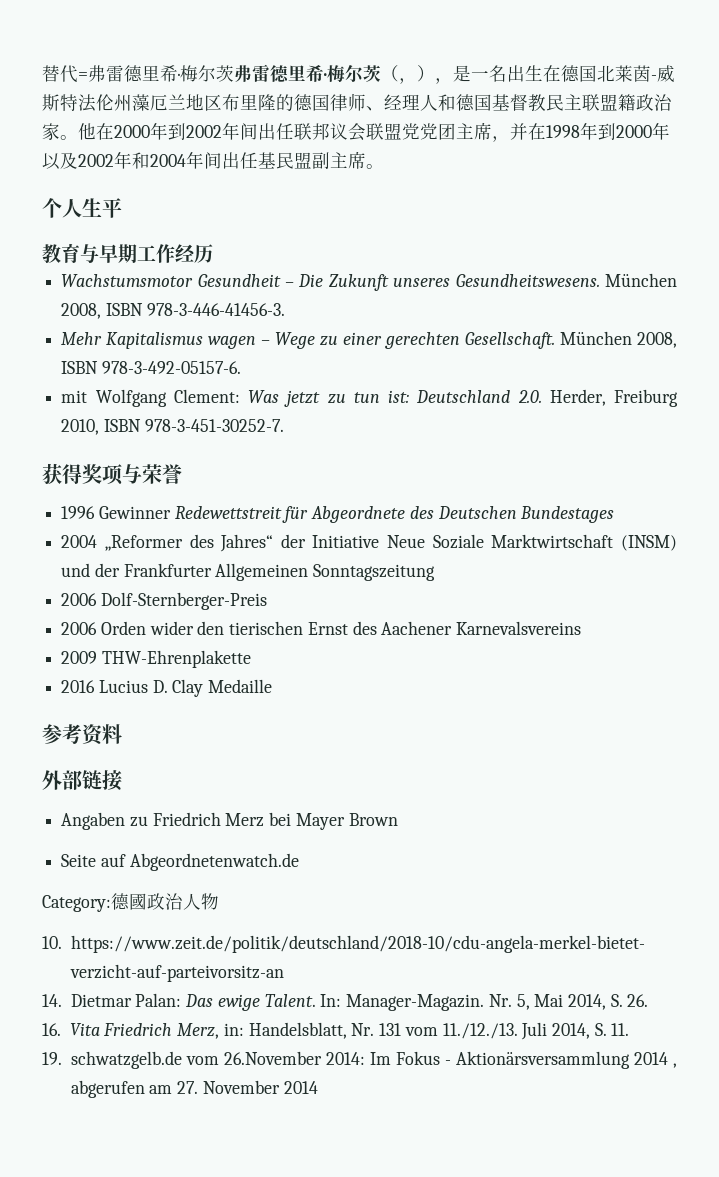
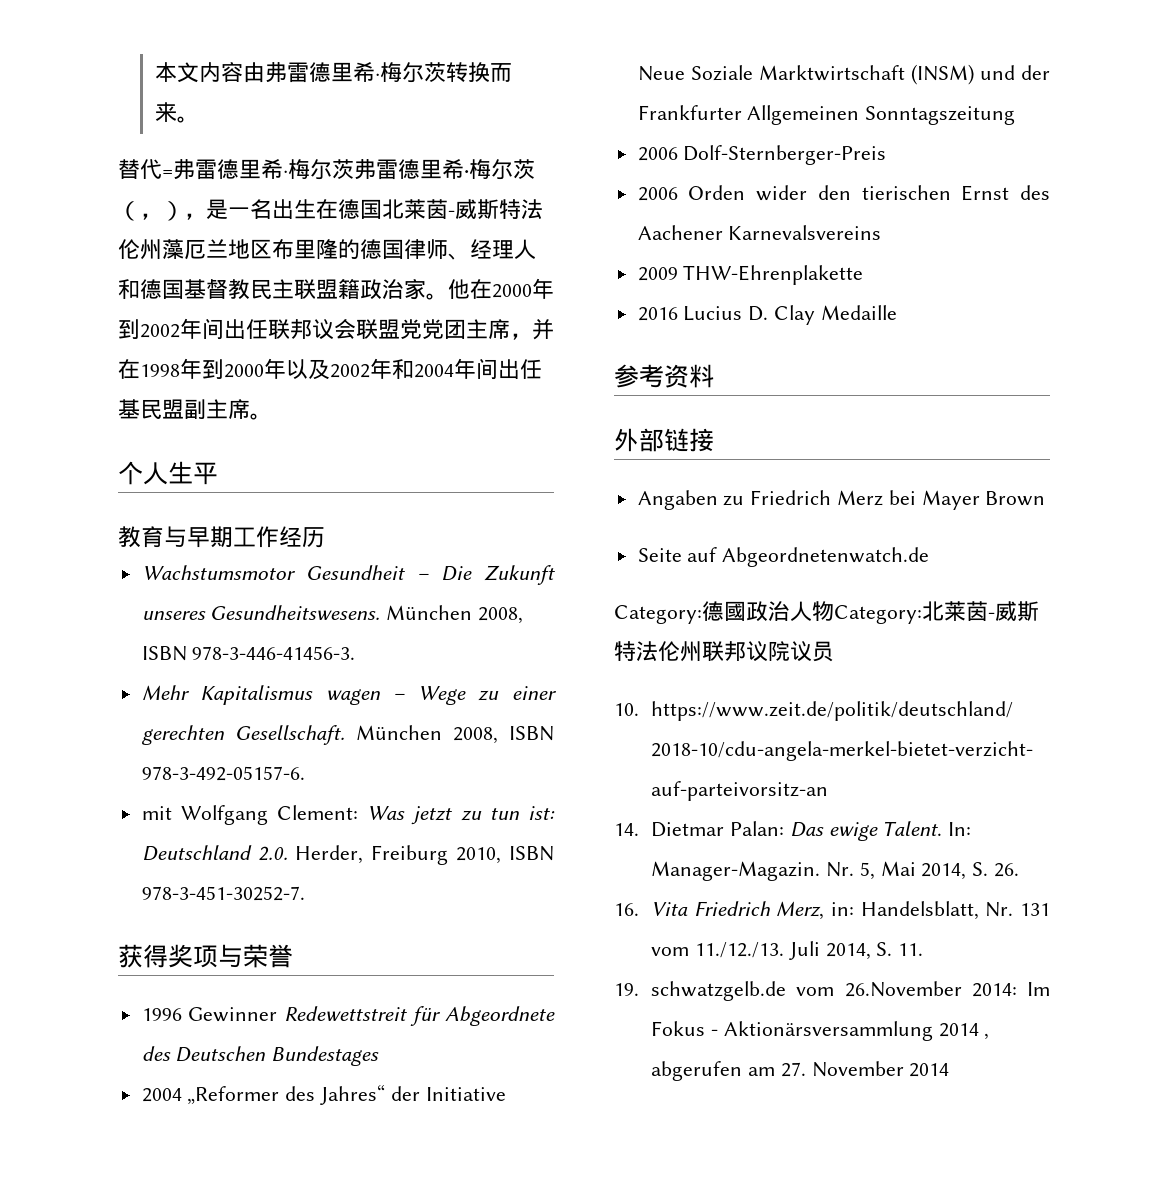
(42, 73) none -> [155,62,513,83] [155,102,200,123] 本文内容由弗雷德里希·梅尔茨转换而来。 //
(219, 901) none -> [834,601,1039,624] [614,641,834,662] Category:北莱茵-威斯特法伦州联邦议院议员

